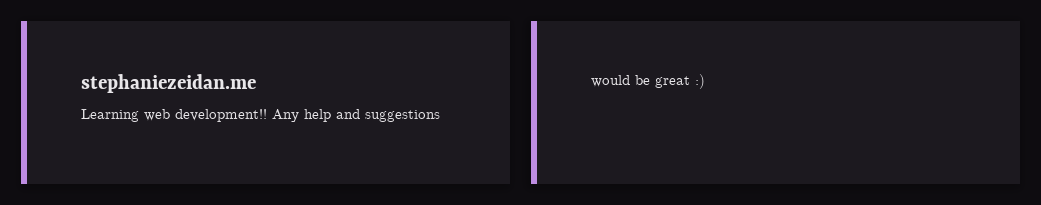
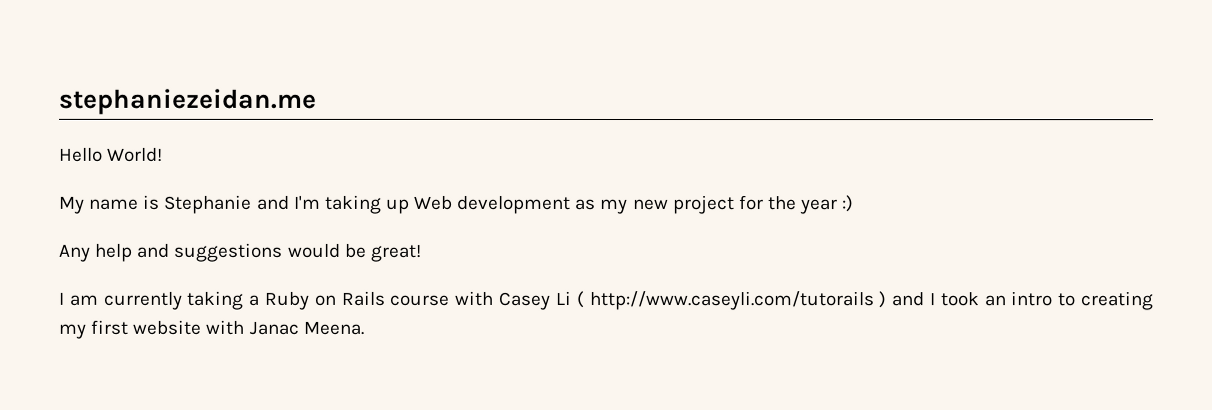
[81,109,267,122] Learning web development!! -> [59,147,164,162] [58,194,855,215] Hello World! // My name is Stephanie and I'm taking up Web development as my new project for the year :) //
[655,74,705,89] great :) -> [369,244,421,262] [58,290,1154,311] [58,319,364,339] great! // I am currently taking a Ruby on Rails course with Casey Li ( http://www.caseyli.com/tutorails ) and I took an intro to creating my first website with Janac Meena.

